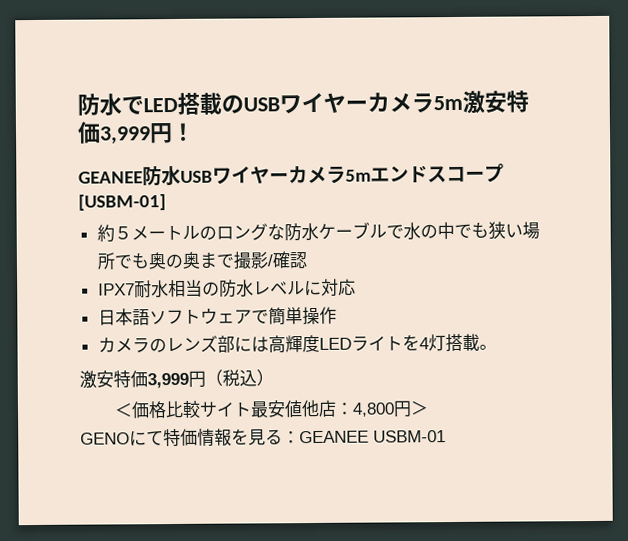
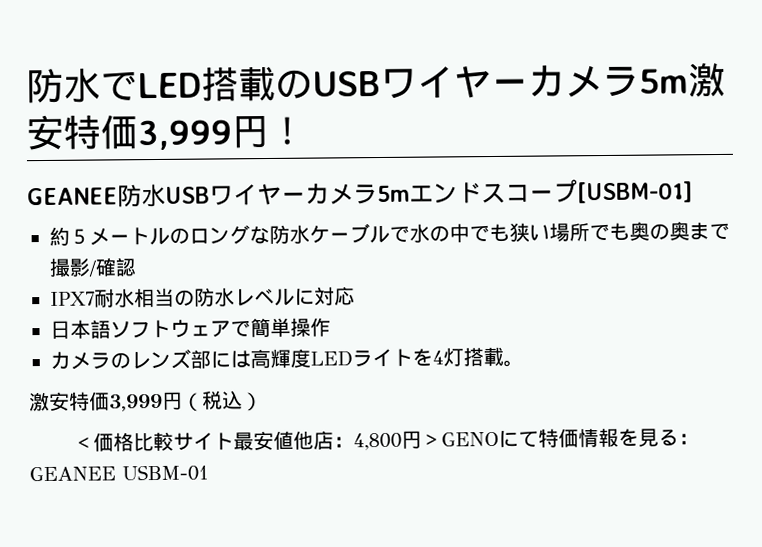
(429, 408) // -> (443, 440) none

